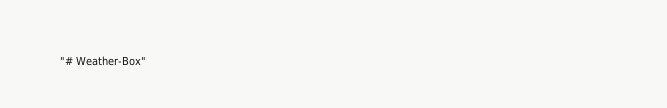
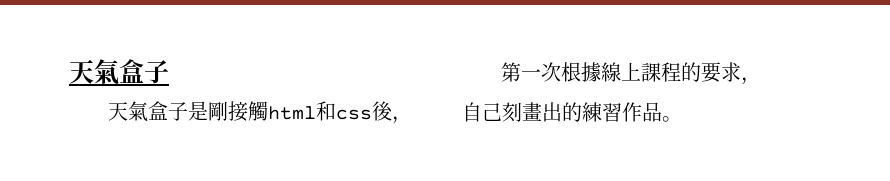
[60,56,146,66] "# Weather-Box" -> [69,59,169,85] [108,101,413,124] [501,62,762,85] [462,102,682,122] 天氣盒子 // 天氣盒子是剛接觸html和css後， // 第一次根據線上課程的要求， // 自己刻畫出的練習作品。

